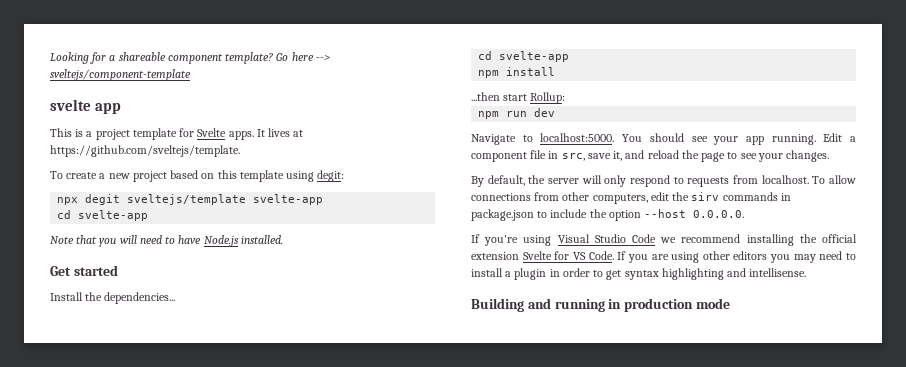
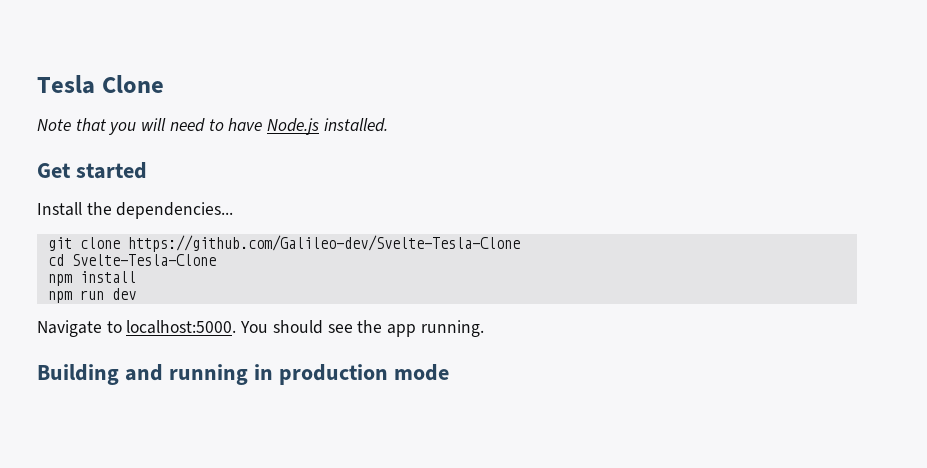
[50,52,330,64] [50,69,191,81] [50,99,122,114] [50,128,304,140] [50,145,240,157] [50,170,345,182] [57,194,324,205] [57,210,149,221] Looking for a shareable component template? Go here --> sveltejs/component-template // svelte app // This is a project template for Svelte apps. It lives at https://github.com/sveltejs/template. // To create a new project based on this template using degit: // npx degit sveltejs/template svelte-app // cd svelte-app -> [37,75,164,94] Tesla Clone
[478,51,570,62] // cd svelte-app -> [47,235,520,252] [47,254,216,266] // git clone https://github.com/Galileo-dev/Svelte-Tesla-Clone // cd Svelte-Tesla-Clone
[471,92,566,104] // ...then start Rollup: -> (136, 277) none
[713,136,739,145] your -> [357,320,383,333] the
[823,133,856,142] [471,150,830,162] [471,175,856,187] [471,192,791,204] [471,209,745,221] [471,234,857,246] [471,251,856,263] [471,268,807,280] Edit a component file in src, save it, and reload the page to see your changes. // By default, the server will only respond to requests from localhost. To allow connections from other computers, edit the sirv commands in package.json to include the option --host 0.0.0.0. // If you're using Visual Studio Code we recommend installing the official extension Svelte for VS Code. If you are using other editors you may need to install a plugin in order to get syntax highlighting and intellisense. -> (484, 328) none

